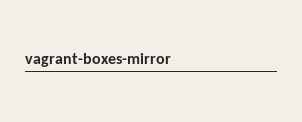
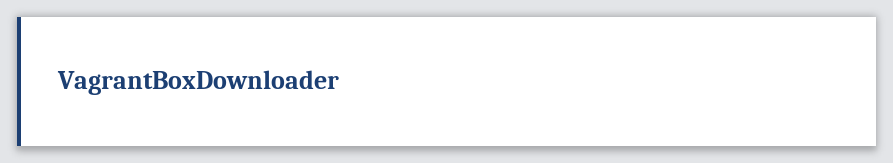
[25,53,171,67] vagrant-boxes-mirror -> [57,70,339,95] VagrantBoxDownloader

